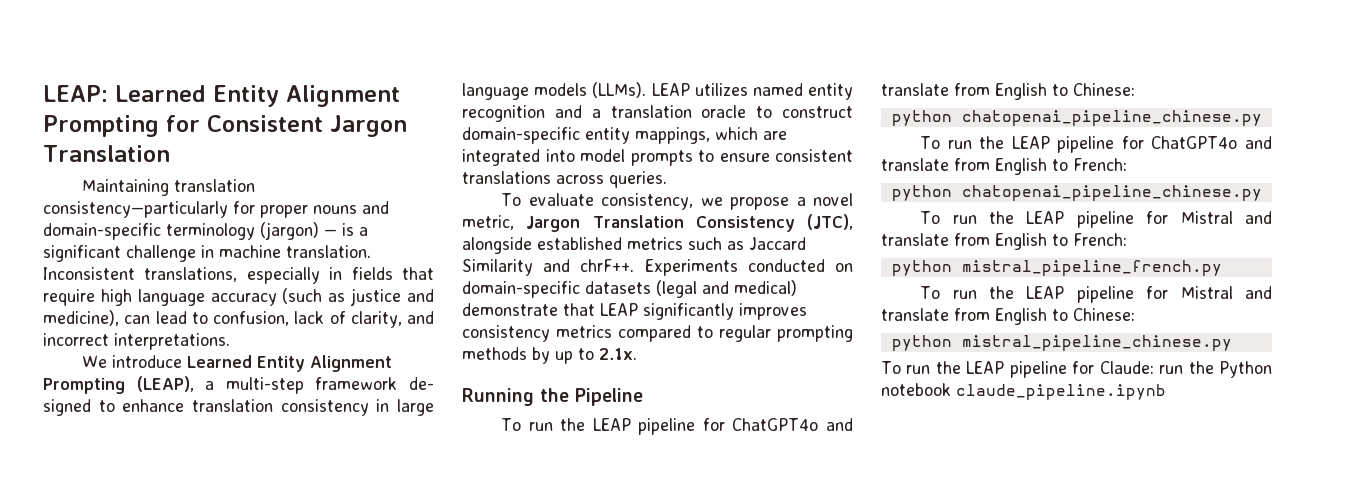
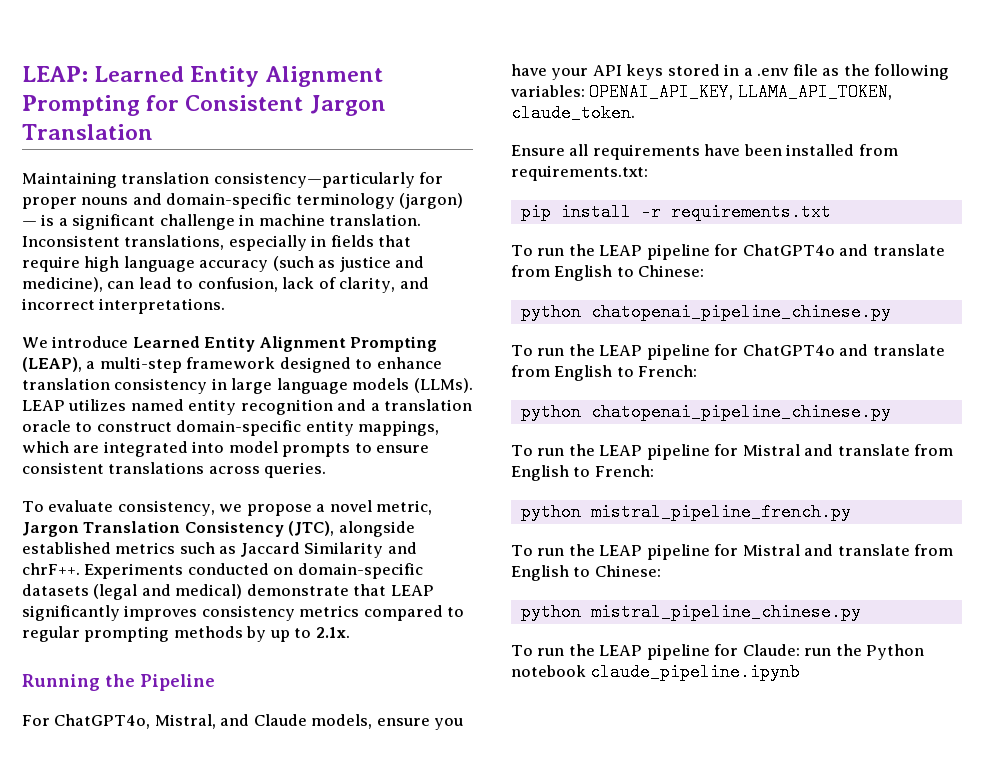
[409,377,434,390] [43,399,91,416] de- signed -> [279,357,351,373] designed
(643, 397) none -> [22,714,464,730] [511,64,950,80] [510,83,892,101] [511,104,635,122] [511,144,898,160] [511,165,648,181] [520,203,831,221] // For ChatGPT4o, Mistral, and Claude models, ensure you have your API keys stored in a .env file as the following variables: OPENAI_API_KEY, LLAMA_API_TOKEN, claude_token. // Ensure all requirements have been installed from requirements.txt: // pip install -r requirements.txt

